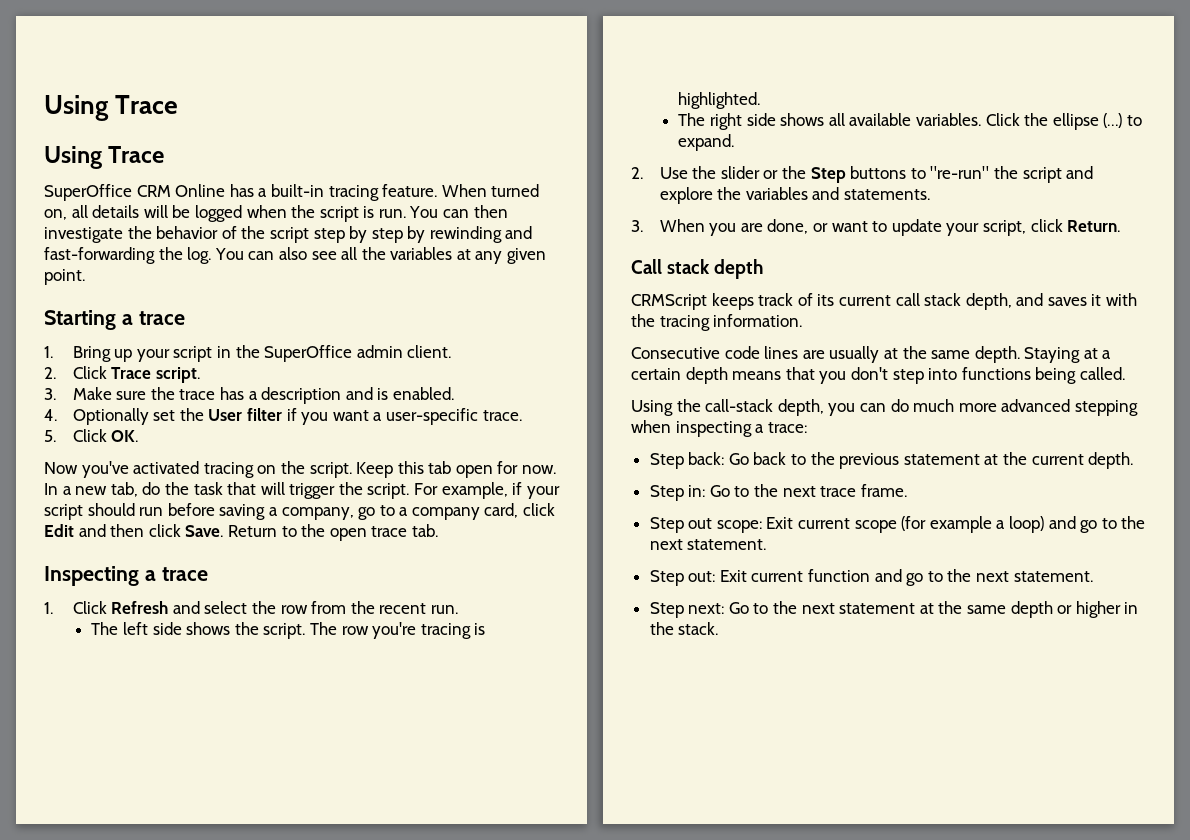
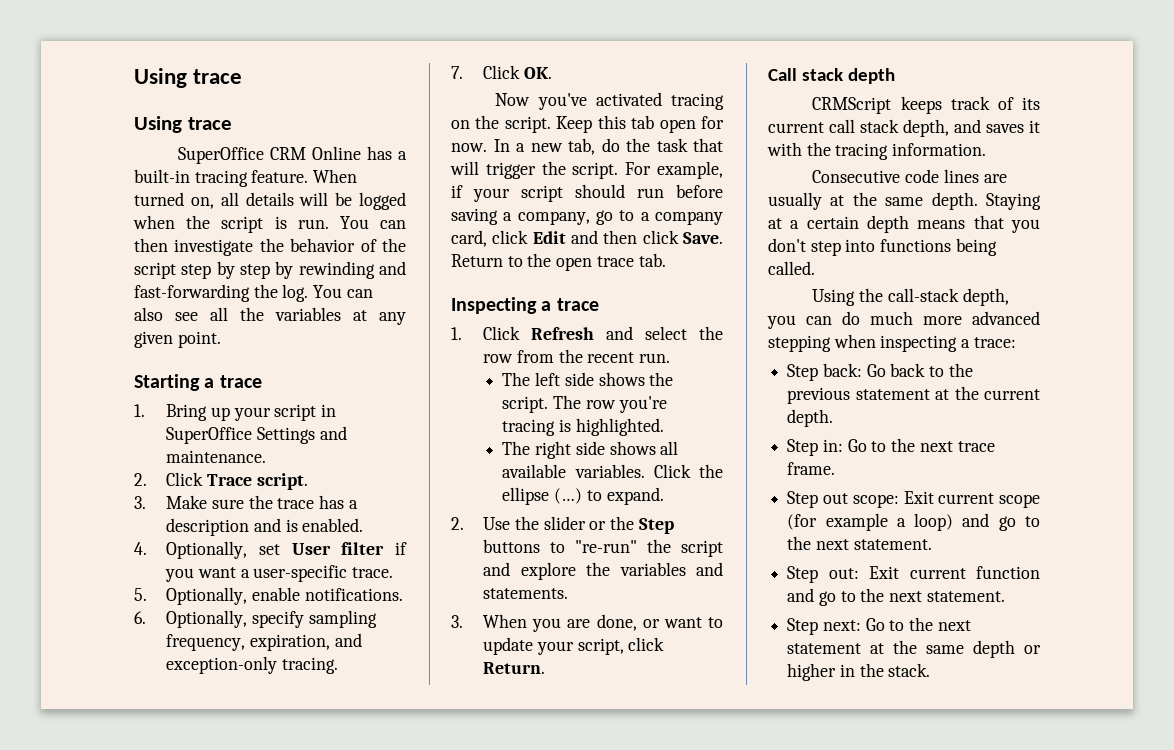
[44,95,179,121] [44,146,165,169] Using Trace // Using Trace -> [134,68,243,88] [134,116,232,133] Using trace // Using trace
[235,345,452,362] the SuperOffice admin client. -> [166,426,347,444] [166,450,267,463] SuperOffice Settings and maintenance.
[72,408,204,425] Optionally set the -> [166,541,280,559] Optionally, set
(56, 436) none -> [166,587,403,605] [134,610,377,628] [166,633,362,651] [166,656,338,674] [451,66,463,79] Optionally, enable notifications. // 6. Optionally, specify sampling frequency, expiration, and exception-only tracing. // 7.

